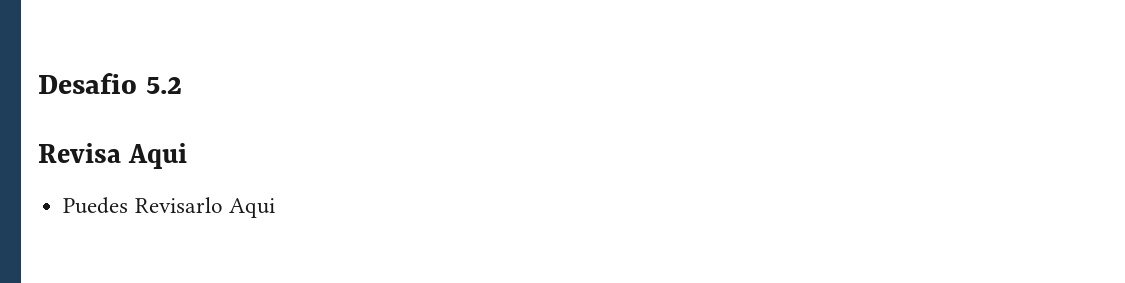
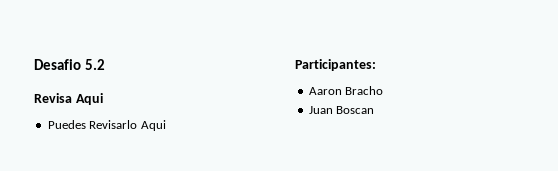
(275, 208) none -> [295,59,376,71] [308,86,384,95] [308,106,375,114] // Participantes: // Aaron Bracho // Juan Boscan

